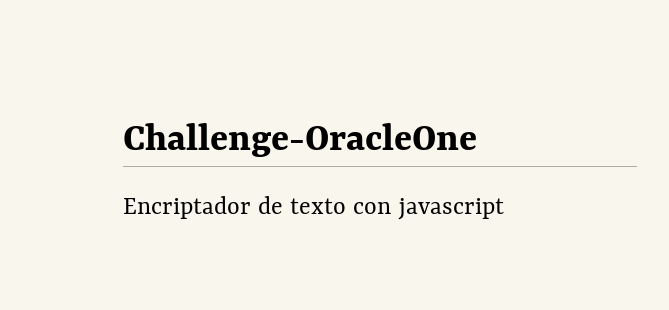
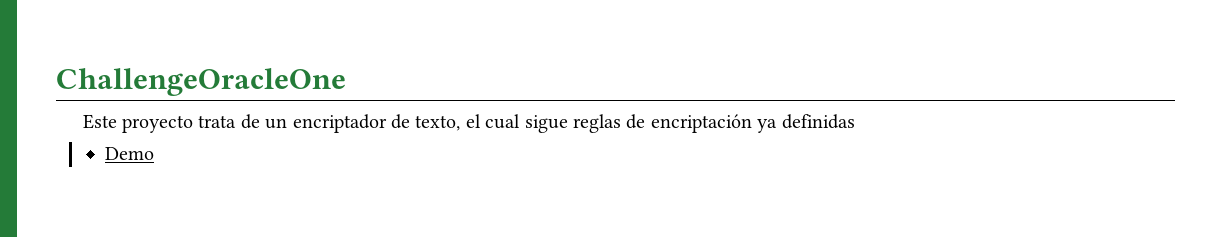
[123,123,477,157] [123,196,504,220] Challenge-OracleOne // Encriptador de texto con javascript -> [56,68,346,96] [82,114,855,133] [104,147,154,160] ChallengeOracleOne // Este proyecto trata de un encriptador de texto, el cual sigue reglas de encriptación ya definidas // Demo

